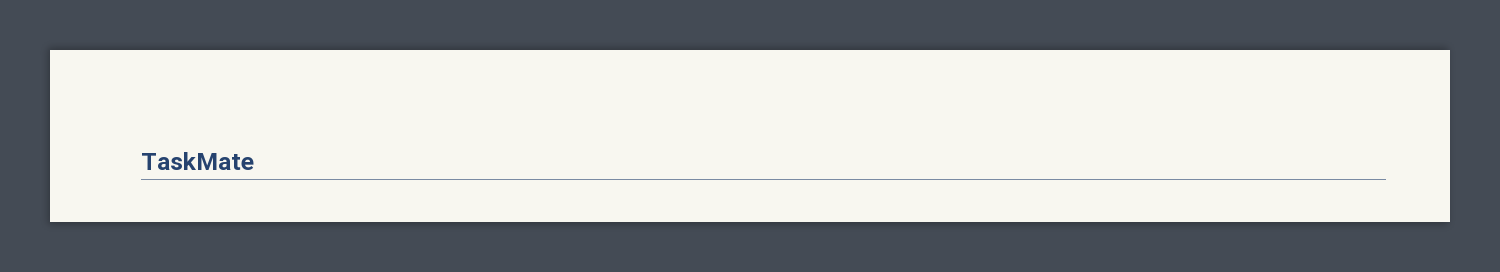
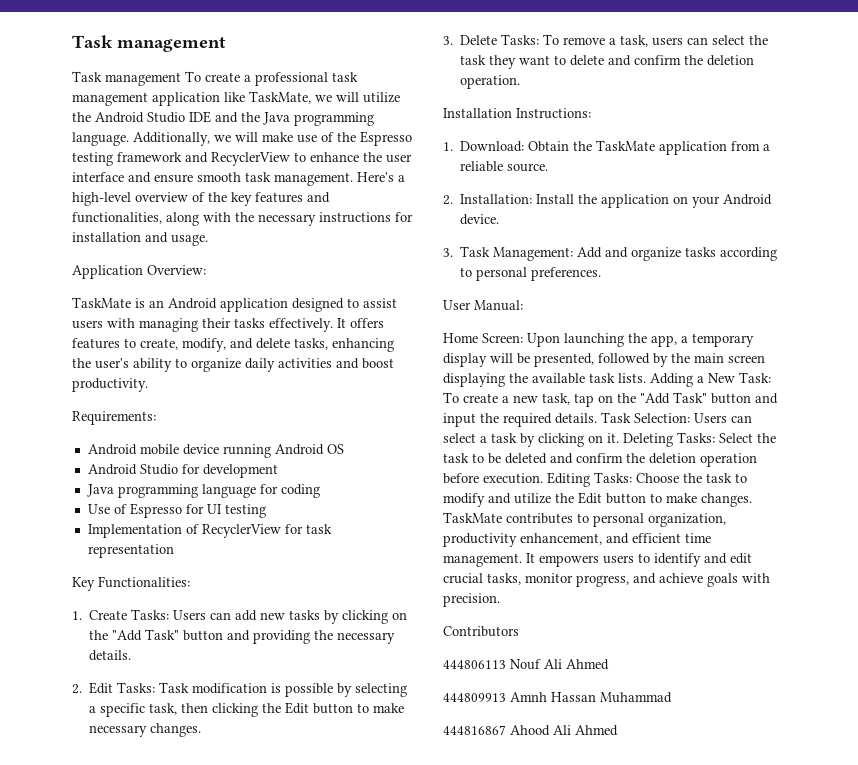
[141,152,254,170] TaskMate -> [72,35,226,52] [72,71,358,86] [72,91,400,106] [72,111,374,126] [72,131,412,146] [72,152,412,166] [72,172,405,186] [72,192,330,206] [72,212,413,226] [72,232,208,246] [72,265,206,279] [72,297,397,312] [72,318,384,332] [72,338,394,352] [72,358,394,372] [72,378,148,392] [72,411,156,425] [87,444,344,458] [87,464,278,478] [86,484,320,498] [87,503,266,518] [87,524,332,538] [87,544,174,558] [72,576,190,591] [72,609,408,624] [89,629,396,644] [89,650,132,661] [72,682,408,697] [89,702,405,717] [89,723,202,737] [443,34,769,47] [460,55,755,69] [460,75,521,89] [443,108,591,119] [443,140,771,155] [460,161,549,172] [443,194,773,208] [460,214,500,225] [443,246,778,261] [460,267,602,281] [443,300,523,311] [443,333,754,347] [443,353,765,367] [443,372,771,387] [443,392,778,407] [443,412,752,427] [443,432,776,447] [443,453,757,467] [443,472,747,487] [443,492,752,507] [443,512,726,527] [443,533,711,547] [443,553,752,567] [443,573,770,587] [443,593,500,607] [443,626,519,637] [443,659,609,670] [443,692,672,703] [443,725,618,736] Task management // Task management To create a professional task management application like TaskMate, we will utilize the Android Studio IDE and the Java programming language. Additionally, we will make use of the Espresso testing framework and RecyclerView to enhance the user interface and ensure smooth task management. Here's a high-level overview of the key features and functionalities, along with the necessary instructions for installation and usage. // Application Overview: // TaskMate is an Android application designed to assist users with managing their tasks effectively. It offers features to create, modify, and delete tasks, enhancing the user's ability to organize daily activities and boost productivity. // Requirements: // Android mobile device running Android OS // Android Studio for development // Java programming language for coding // Use of Espresso for UI testing // Implementation of RecyclerView for task representation // Key Functionalities: // 1. Create Tasks: Users can add new tasks by clicking on the "Add Task" button and providing the necessary details. // 2. Edit Tasks: Task modification is possible by selecting a specific task, then clicking the Edit button to make necessary changes. // 3. Delete Tasks: To remove a task, users can select the task they want to delete and confirm the deletion operation. // Installation Instructions: // 1. Download: Obtain the TaskMate application from a reliable source. // 2. Installation: Install the application on your Android device. // 3. Task Management: Add and organize tasks according to personal preferences. // User Manual: // Home Screen: Upon launching the app, a temporary display will be presented, followed by the main screen displaying the available task lists. Adding a New Task: To create a new task, tap on the "Add Task" button and input the required details. Task Selection: Users can select a task by clicking on it. Deleting Tasks: Select the task to be deleted and confirm the deletion operation before execution. Editing Tasks: Choose the task to modify and utilize the Edit button to make changes. TaskMate contributes to personal organization, productivity enhancement, and efficient time management. It empowers users to identify and edit crucial tasks, monitor progress, and achieve goals with precision. // Contributors // 444806113 Nouf Ali Ahmed // 444809913 Amnh Hassan Muhammad // 444816867 Ahood Ali Ahmed

